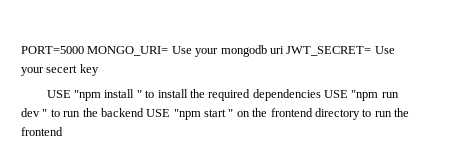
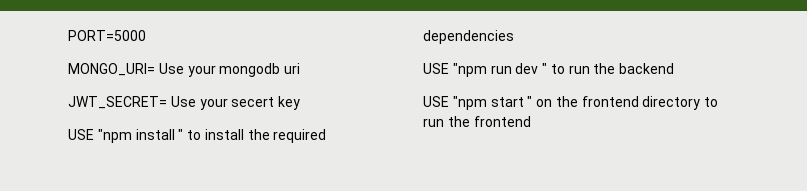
(84, 50) none -> (146, 35) //
(284, 50) none -> (301, 68) //
(321, 95) none -> (514, 37) //
(144, 112) none -> (675, 68) //

